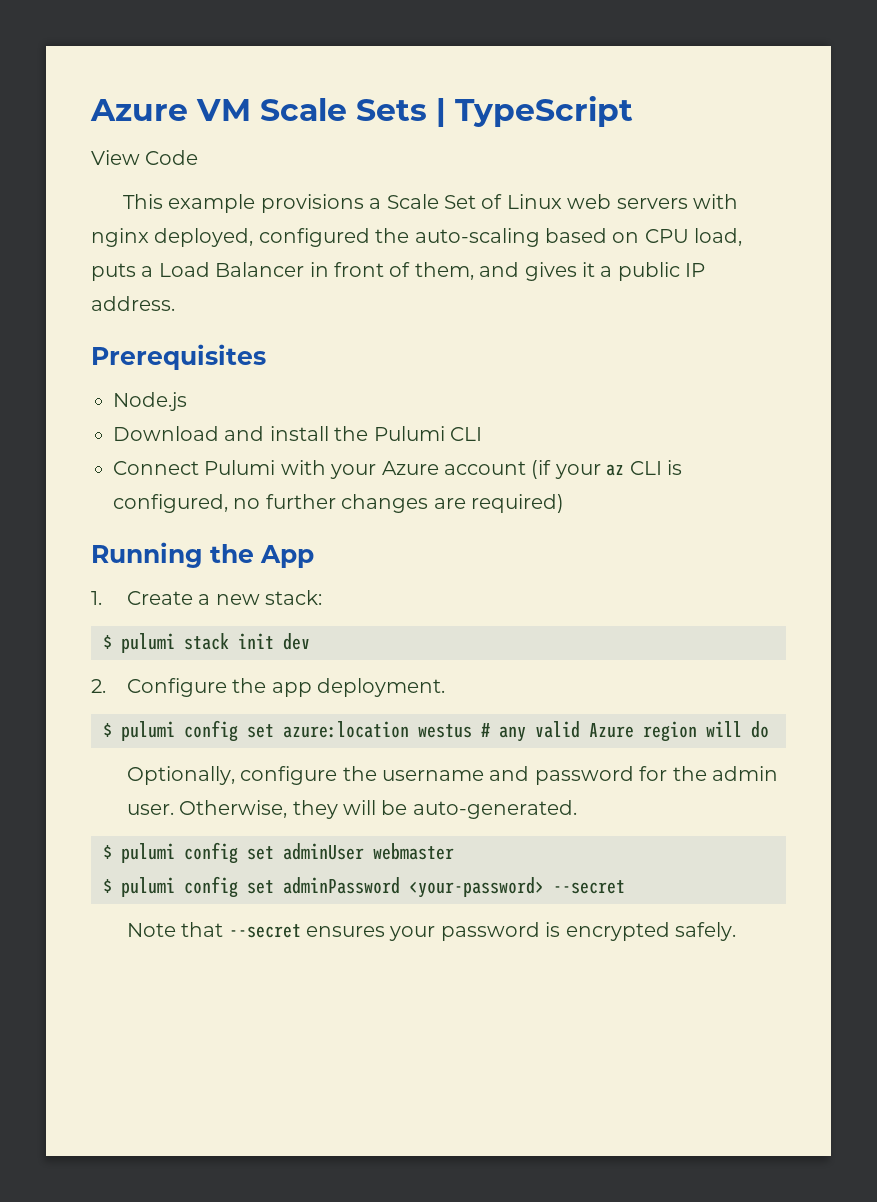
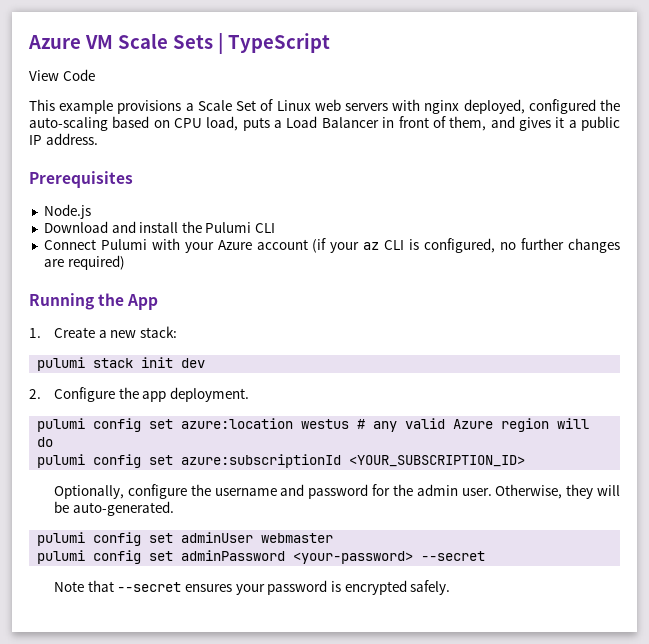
[103,635,112,649] $ -> (178, 332) none
[103,723,112,737] $ -> (250, 394) none
(769, 729) none -> [37,454,526,468] // pulumi config set azure:subscriptionId <YOUR_SUBSCRIPTION_ID>
[103,845,112,859] $ -> (174, 508) none
[103,879,112,893] $ -> (334, 538) none

